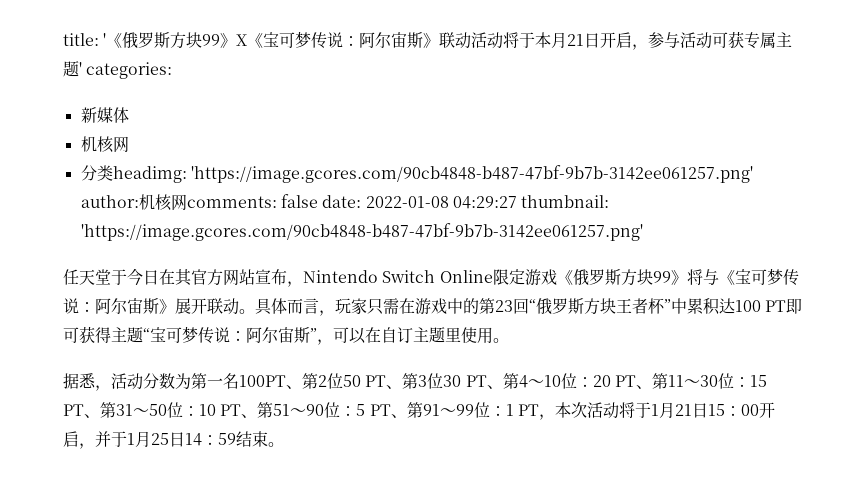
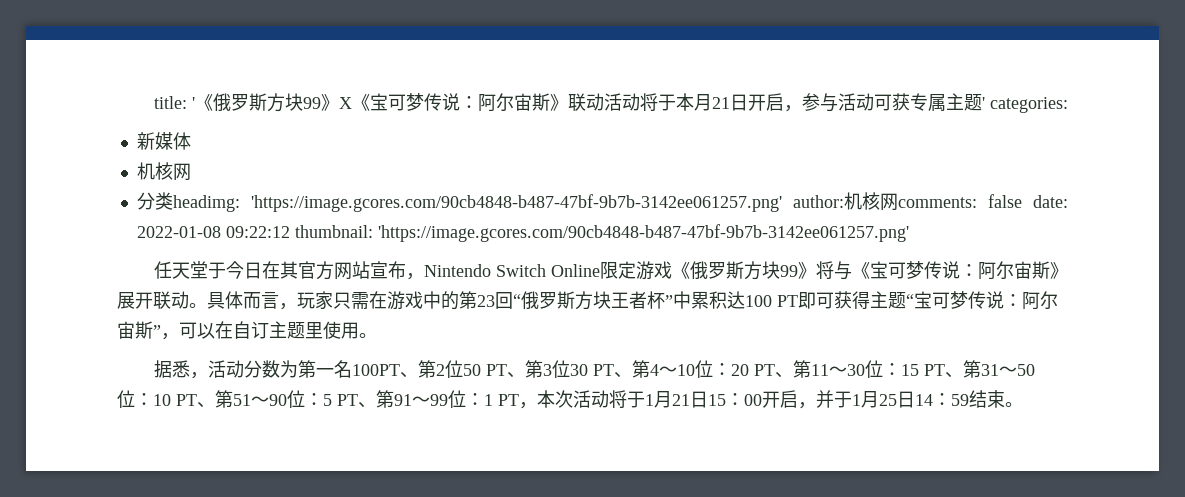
[452,196,517,209] 04:29:27 -> [225,226,290,238] 09:22:12

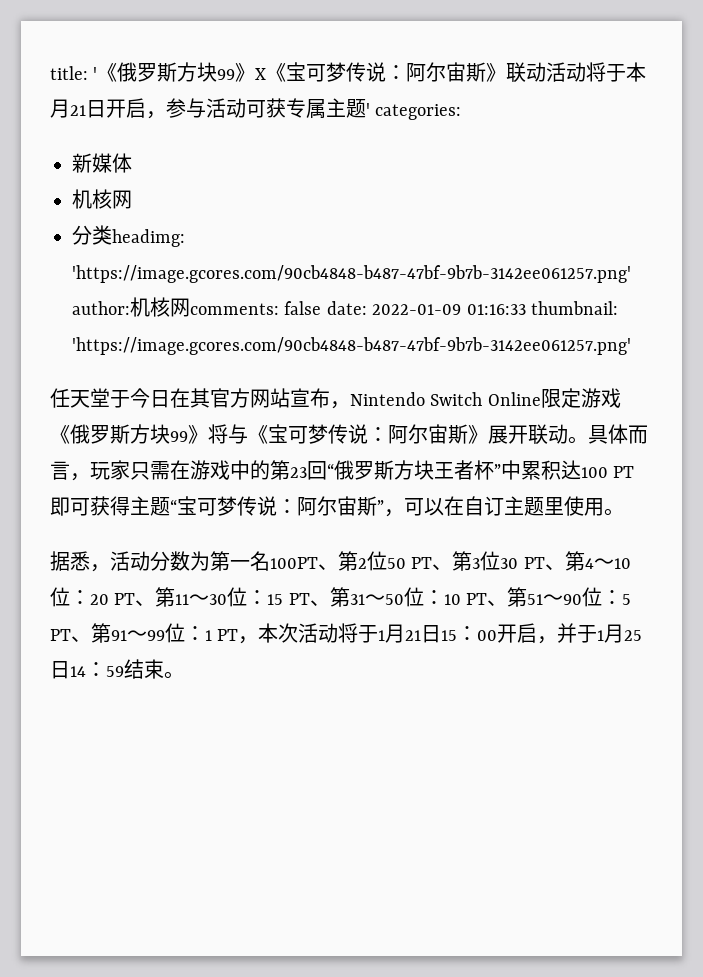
[136,226,290,238] 2022-01-08 09:22:12 -> [372,304,526,315] 2022-01-09 01:16:33

